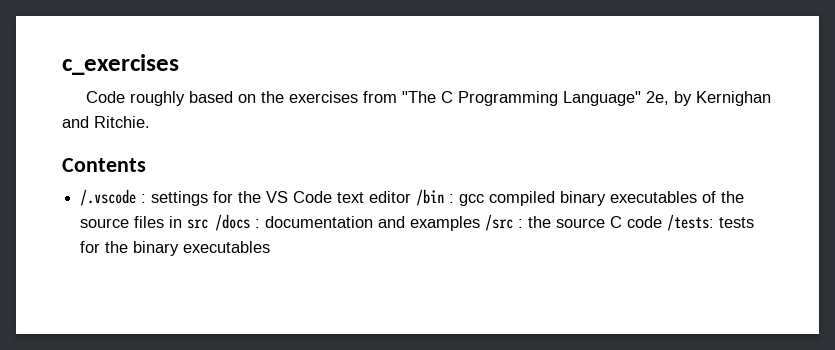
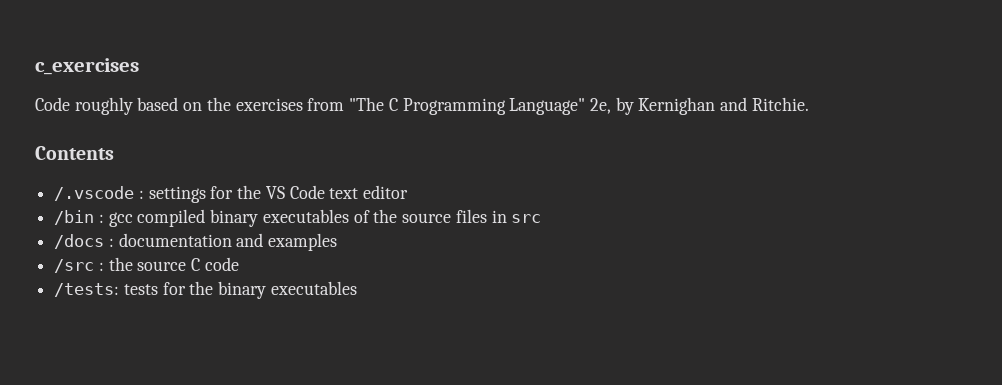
(412, 197) none -> (409, 192) //
(209, 224) none -> (542, 218) //
(481, 223) none -> (338, 242) //
(663, 222) none -> (239, 264) //

